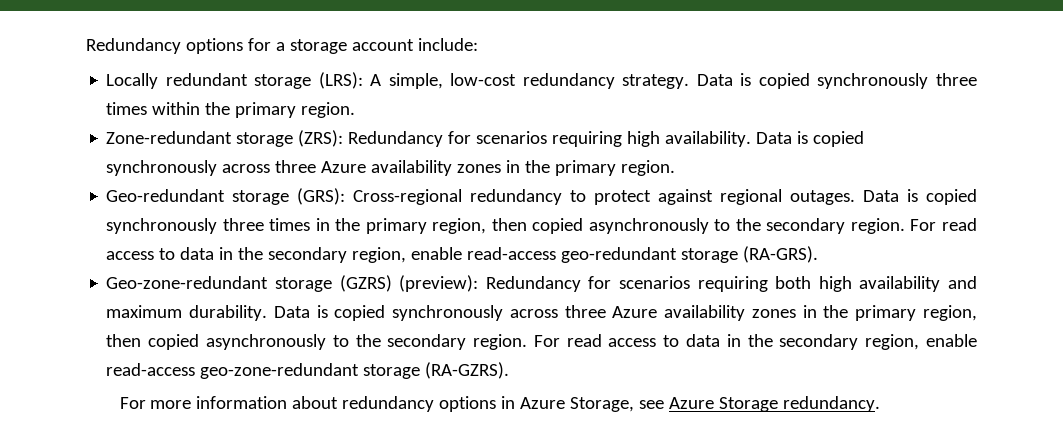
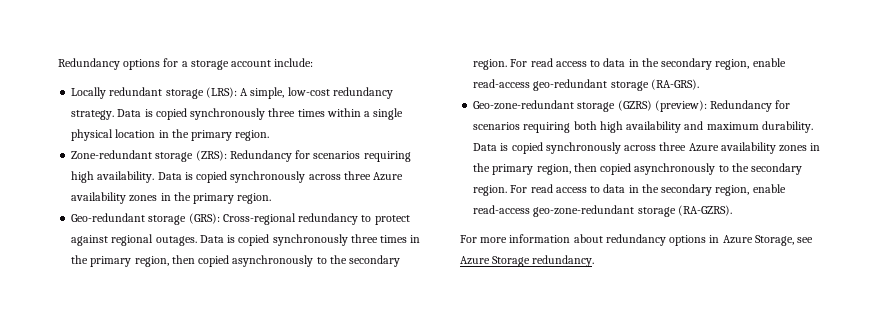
(201, 108) none -> [364,108,404,120] [71,129,169,141] a single physical location in

